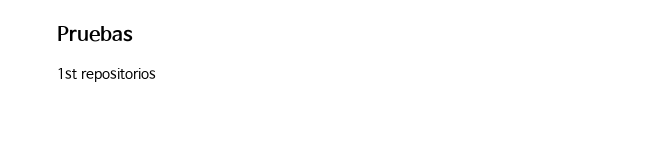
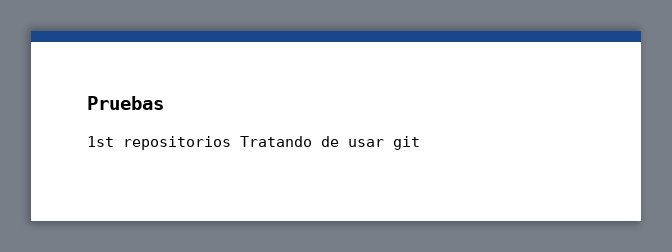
(156, 75) none -> [240,136,420,150] Tratando de usar git

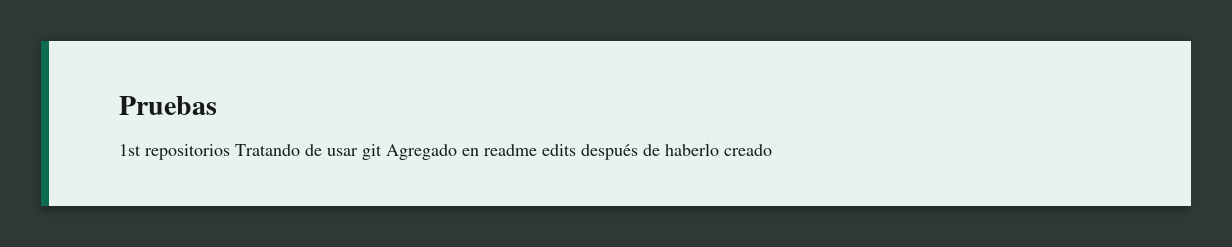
(420, 143) none -> [386,143,772,160] Agregado en readme edits después de haberlo creado

